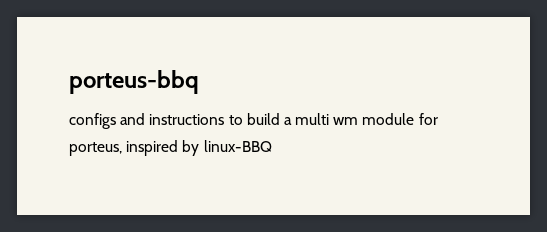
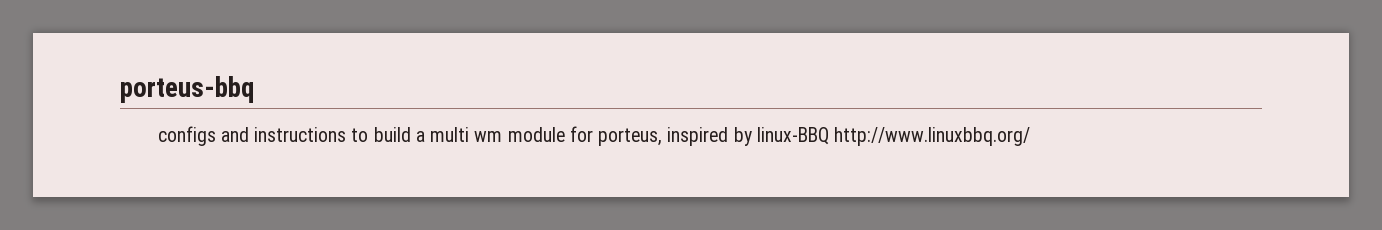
(272, 146) none -> [834,127,1031,146] http://www.linuxbbq.org/

